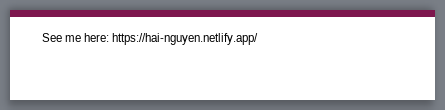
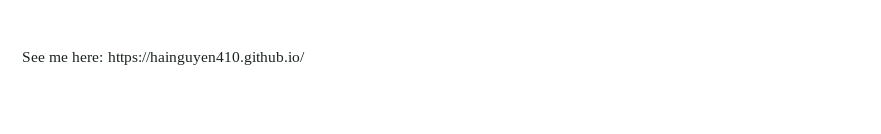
[112,33,259,45] https://hai-nguyen.netlify.app/ -> [107,52,305,65] https://hainguyen410.github.io/

